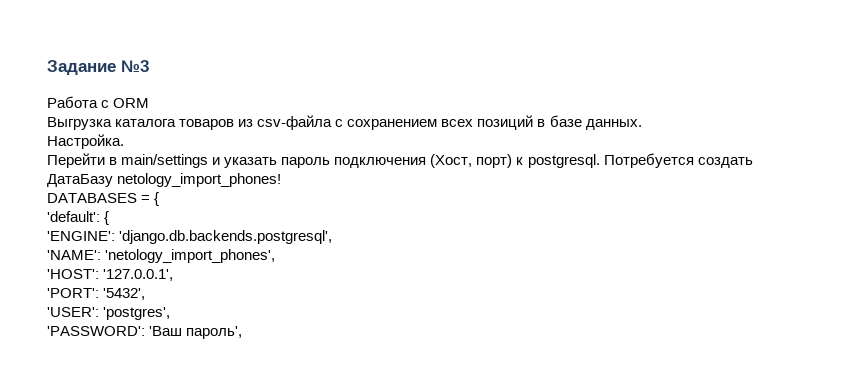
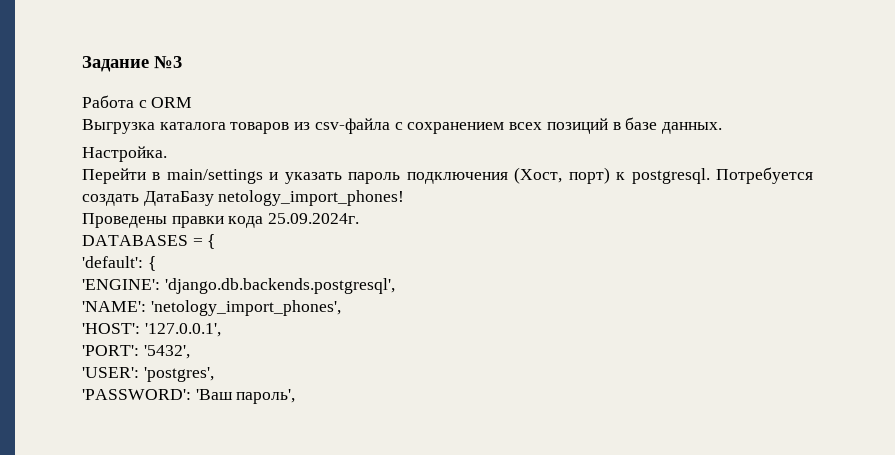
(282, 180) none -> [82,213,360,228] // Проведены правки кода 25.09.2024г.

